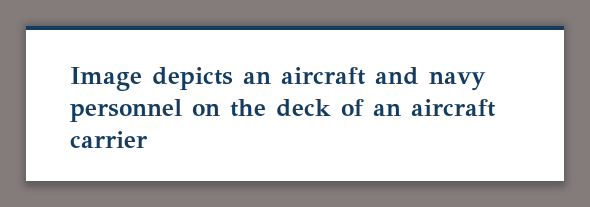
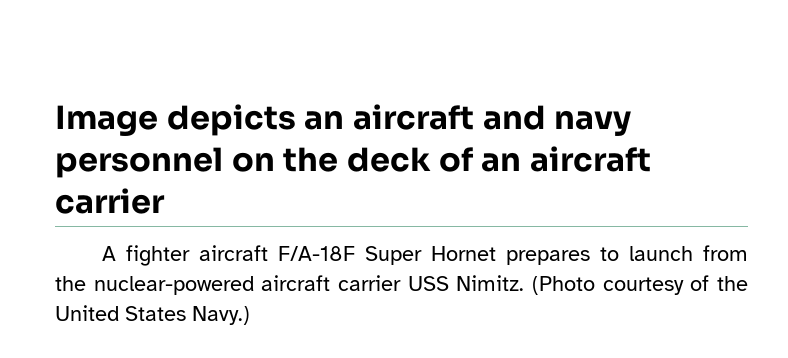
(148, 139) none -> [102,245,748,266] [55,275,748,295] [55,305,250,325] // A fighter aircraft F/A-18F Super Hornet prepares to launch from the nuclear-powered aircraft carrier USS Nimitz. (Photo courtesy of the United States Navy.)

